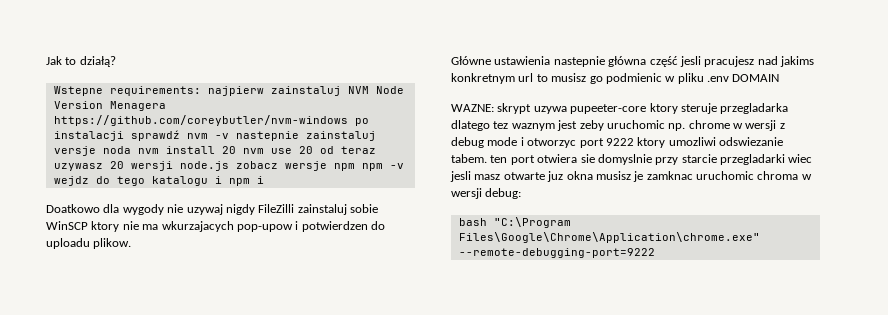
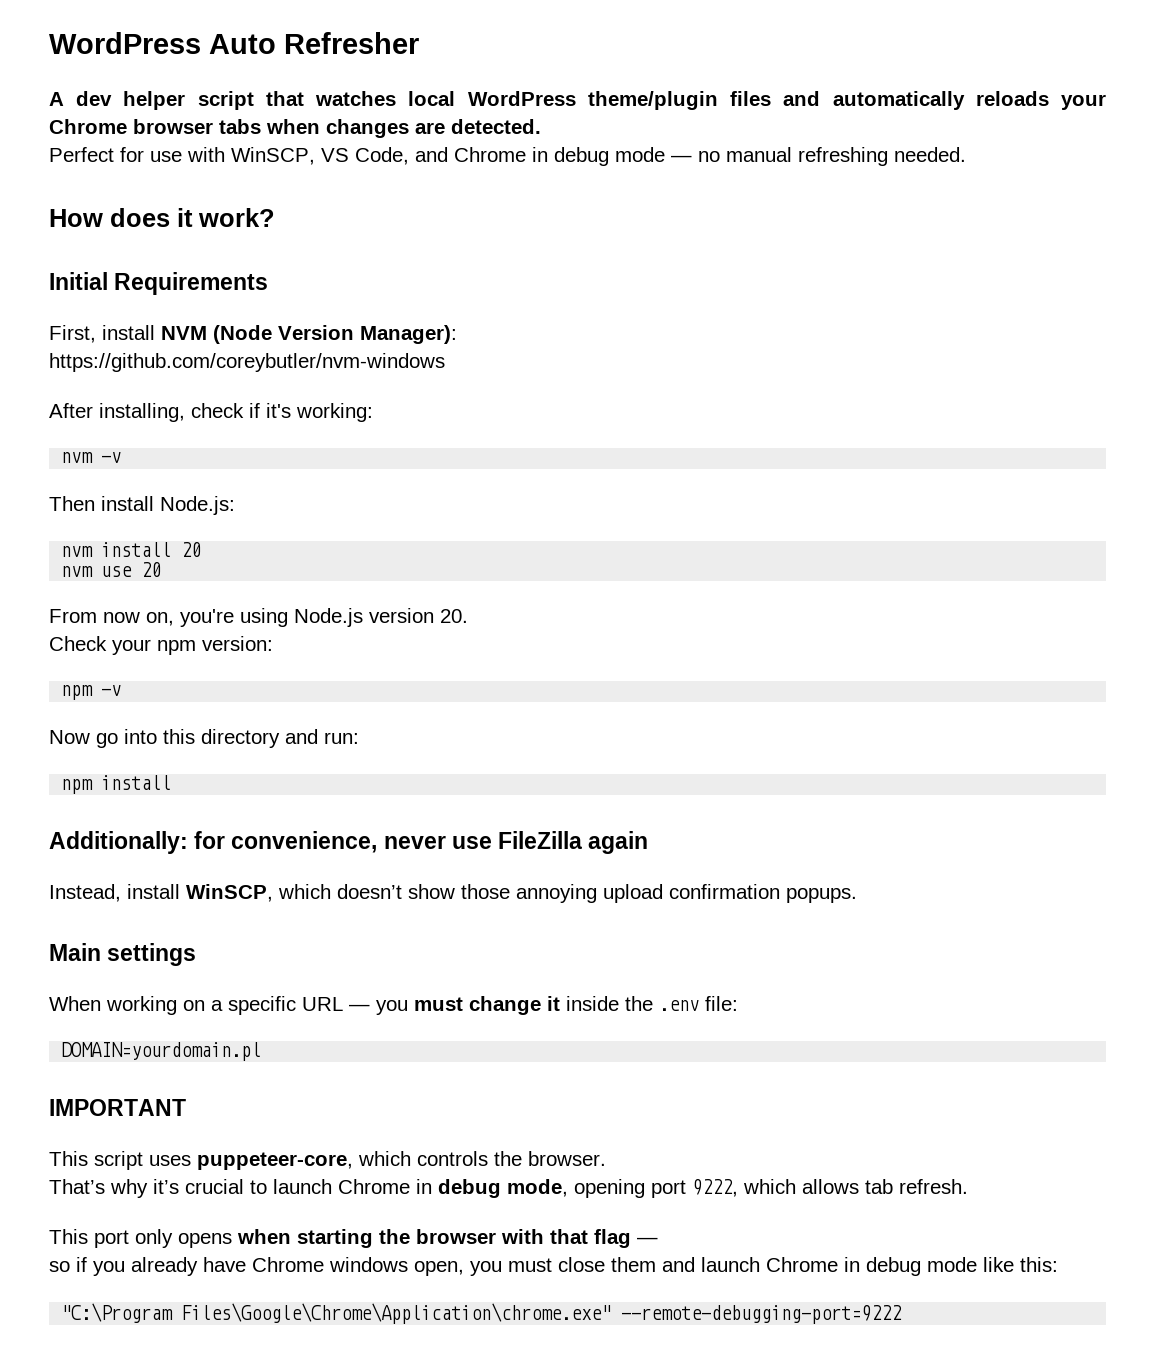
[46,56,116,67] [53,86,404,96] [53,101,166,111] [53,115,369,126] [53,130,376,141] [53,146,131,156] Jak to działą? // Wstepne requirements: najpierw zainstaluj NVM Node Version Menagera https://github.com/coreybutler/nvm-windows po instalacji sprawdź nvm -v nastepnie zainstaluj versje noda -> [49,32,419,54] [49,91,1107,110] [49,119,541,138] [49,147,966,166] [49,208,275,227] [49,272,269,295] [49,325,457,344] [49,353,445,372] [49,403,373,422] [61,452,122,463] [49,496,235,515] WordPress Auto Refresher // A dev helper script that watches local WordPress theme/plugin files and automatically reloads your Chrome browser tabs when changes are detected. // Perfect for use with WinSCP, VS Code, and Chrome in debug mode — no manual refreshing needed. // How does it work? // Initial Requirements // First, install NVM (Node Version Manager): // https://github.com/coreybutler/nvm-windows // After installing, check if it's working: // nvm -v // Then install Node.js: //
(236, 150) none -> (202, 549) //
[319,146,376,154] [53,161,404,171] [53,176,264,186] [46,204,378,215] [46,221,385,232] [46,238,132,249] [451,56,814,67] [451,73,780,84] [451,103,789,114] [451,120,785,131] [451,137,783,148] [451,154,813,165] [450,171,812,182] [451,188,522,199] [458,218,487,226] od teraz uzywasz 20 wersji node.js zobacz wersje npm npm -v wejdz do tego katalogu i npm i // Doatkowo dla wygody nie uzywaj nigdy FileZilli zainstaluj sobie WinSCP ktory nie ma wkurzajacych pop-upow i potwierdzen do uploadu plikow. // Główne ustawienia nastepnie główna część jesli pracujesz nad jakims konkretnym url to musisz go podmienic w pliku .env DOMAIN // WAZNE: skrypt uzywa pupeeter-core ktory steruje przegladarka dlatego tez waznym jest zeby uruchomic np. chrome w wersji z debug mode i otworzyc port 9222 ktory umozliwi odswiezanie tabem. ten port otwiera sie domyslnie przy starcie przegladarki wiec jesli masz otwarte juz okna musisz je zamknac uruchomic chroma w wersji debug: // bash -> [49,608,468,627] [49,636,273,655] [61,685,122,700] [49,729,359,748] [61,775,172,794] [49,831,649,854] [49,884,857,903] [49,943,197,966] [49,996,738,1015] [61,1042,262,1061] [49,1099,186,1116] [49,1151,606,1170] [49,1179,968,1198] [49,1229,658,1248] [49,1257,1058,1276] // From now on, you're using Node.js version 20. // Check your npm version: // npm -v // Now go into this directory and run: // npm install // Additionally: for convenience, never use FileZilla again // Instead, install WinSCP, which doesn’t show those annoying upload confirmation popups. // Main settings // When working on a specific URL — you must change it inside the .env file: // DOMAIN=yourdomain.pl // IMPORTANT // This script uses puppeteer-core, which controls the browser. // That’s why it’s crucial to launch Chrome in debug mode, opening port 9222, which allows tab refresh. // This port only opens when starting the browser with that flag — // so if you already have Chrome windows open, you must close them and launch Chrome in debug mode like this: //

